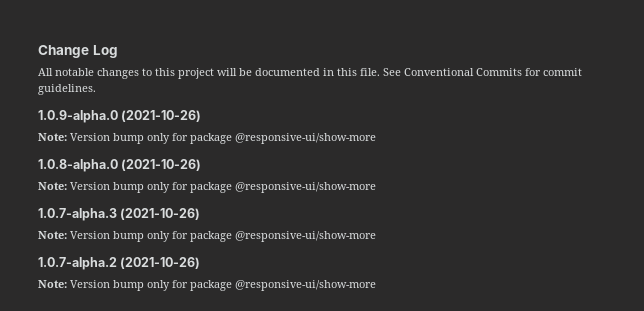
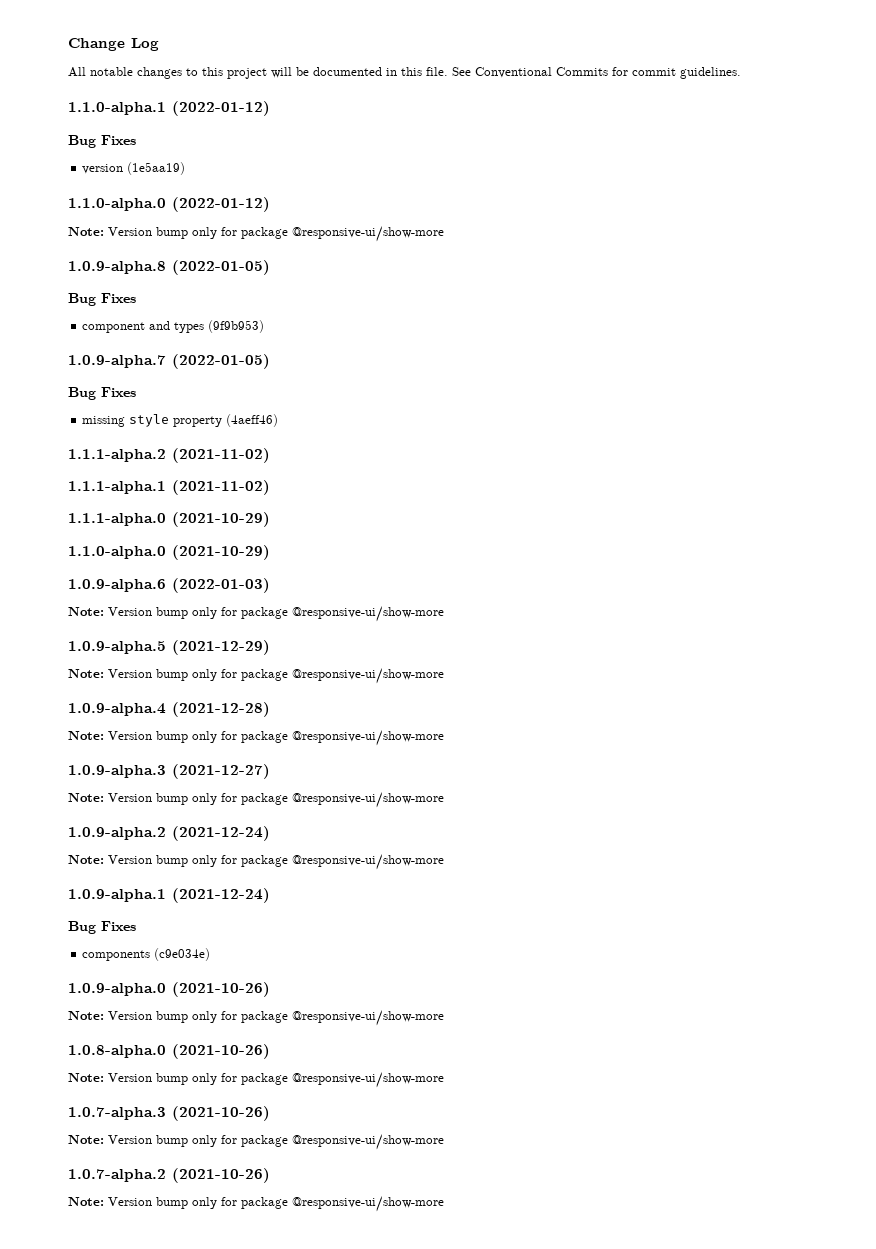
(96, 89) none -> [68,101,270,116] [68,135,136,148] [82,162,186,175] [68,197,270,212] [68,226,444,242] [68,260,270,275] [68,293,136,306] [82,320,265,333] [68,354,270,369] [68,387,136,400] [82,414,279,427] [68,448,270,463] [68,480,270,495] [68,512,270,527] [68,545,270,560] [68,578,270,593] [68,606,444,622] [68,640,270,655] [68,668,444,684] [68,702,270,717] [68,730,444,746] [68,764,270,779] [68,792,444,808] [68,826,270,841] [68,854,444,870] [68,888,270,903] [68,921,136,934] [82,948,211,961] // 1.1.0-alpha.1 (2022-01-12) // Bug Fixes // version (1e5aa19) // 1.1.0-alpha.0 (2022-01-12) // Note: Version bump only for package @responsive-ui/show-more // 1.0.9-alpha.8 (2022-01-05) // Bug Fixes // component and types (9f9b953) // 1.0.9-alpha.7 (2022-01-05) // Bug Fixes // missing style property (4aeff46) // 1.1.1-alpha.2 (2021-11-02) // 1.1.1-alpha.1 (2021-11-02) // 1.1.1-alpha.0 (2021-10-29) // 1.1.0-alpha.0 (2021-10-29) // 1.0.9-alpha.6 (2022-01-03) // Note: Version bump only for package @responsive-ui/show-more // 1.0.9-alpha.5 (2021-12-29) // Note: Version bump only for package @responsive-ui/show-more // 1.0.9-alpha.4 (2021-12-28) // Note: Version bump only for package @responsive-ui/show-more // 1.0.9-alpha.3 (2021-12-27) // Note: Version bump only for package @responsive-ui/show-more // 1.0.9-alpha.2 (2021-12-24) // Note: Version bump only for package @responsive-ui/show-more // 1.0.9-alpha.1 (2021-12-24) // Bug Fixes // components (c9e034e)

